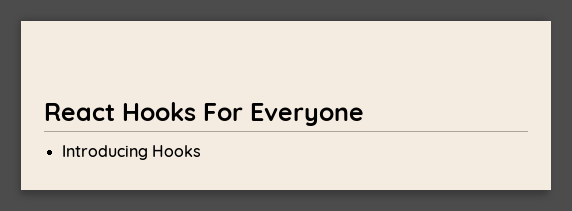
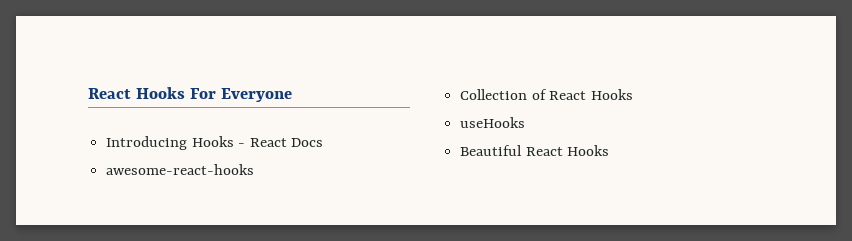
(201, 151) none -> [238,138,323,147] [106,164,255,175] [460,89,633,100] [460,117,526,128] [460,145,610,156] - React Docs // awesome-react-hooks // Collection of React Hooks // useHooks // Beautiful React Hooks

